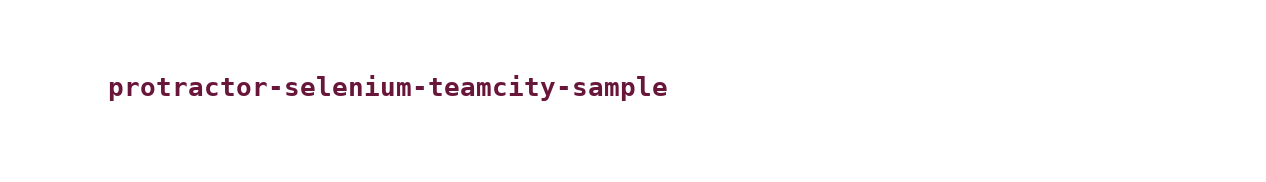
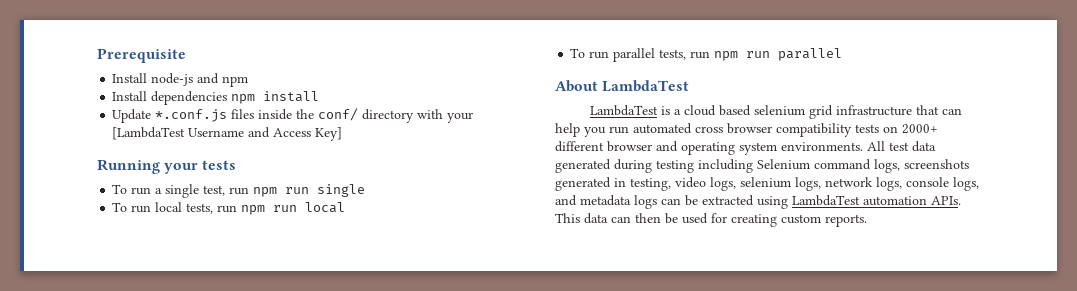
[108,75,668,101] protractor-selenium-teamcity-sample -> [97,48,186,63] [112,73,249,87] [112,91,320,105] [112,108,474,123] [112,127,343,141] [97,159,237,174] [112,184,366,198] [112,202,346,215] [570,48,843,62] [555,80,690,92] [590,105,963,119] [555,123,938,137] [555,141,936,155] [555,159,969,173] [555,177,979,191] [555,195,961,209] [555,213,867,227] Prerequisite // Install node-js and npm // Install dependencies npm install // Update *.conf.js files inside the conf/ directory with your [LambdaTest Username and Access Key] // Running your tests // To run a single test, run npm run single // To run local tests, run npm run local // To run parallel tests, run npm run parallel // About LambdaTest // LambdaTest is a cloud based selenium grid infrastructure that can help you run automated cross browser compatibility tests on 2000+ different browser and operating system environments. All test data generated during testing including Selenium command logs, screenshots generated in testing, video logs, selenium logs, network logs, console logs, and metadata logs can be extracted using LambdaTest automation APIs. This data can then be used for creating custom reports.

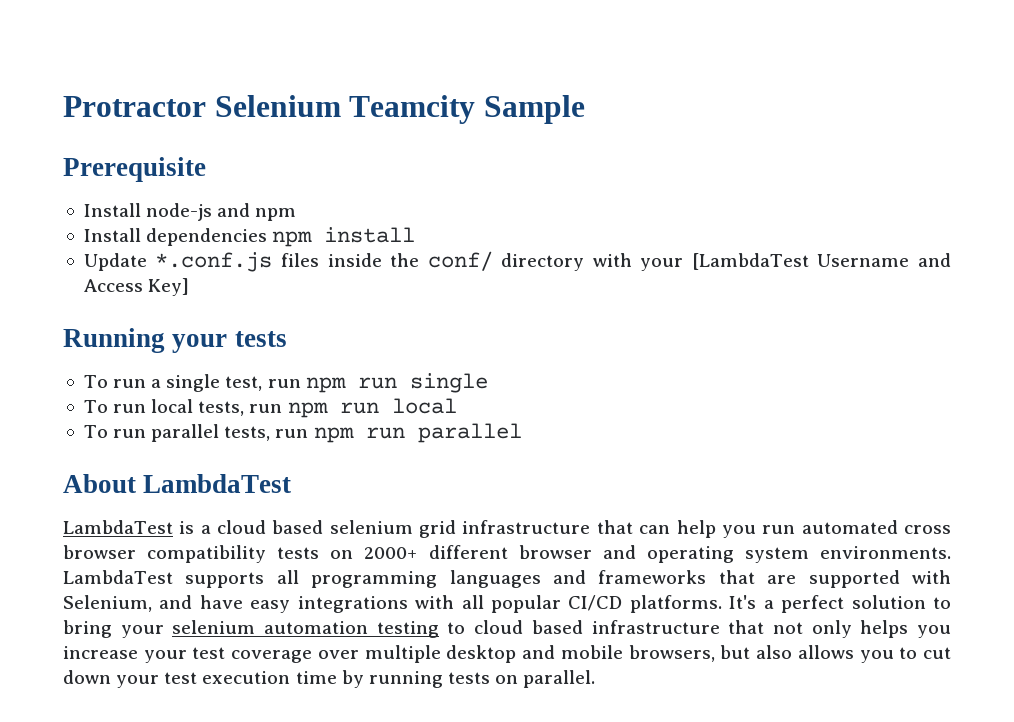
(97, 55) none -> [63,95,585,124] Protractor Selenium Teamcity Sample //
[867,141,936,152] [555,159,969,173] [555,177,979,191] [555,195,961,209] [555,213,867,227] All test data generated during testing including Selenium command logs, screenshots generated in testing, video logs, selenium logs, network logs, console logs, and metadata logs can be extracted using LambdaTest automation APIs. This data can then be used for creating custom reports. -> [63,570,952,588] [63,595,952,613] [63,620,952,638] [63,645,952,663] [63,670,596,688] LambdaTest supports all programming languages and frameworks that are supported with Selenium, and have easy integrations with all popular CI/CD platforms. It's a perfect solution to bring your selenium automation testing to cloud based infrastructure that not only helps you increase your test coverage over multiple desktop and mobile browsers, but also allows you to cut down your test execution time by running tests on parallel.

